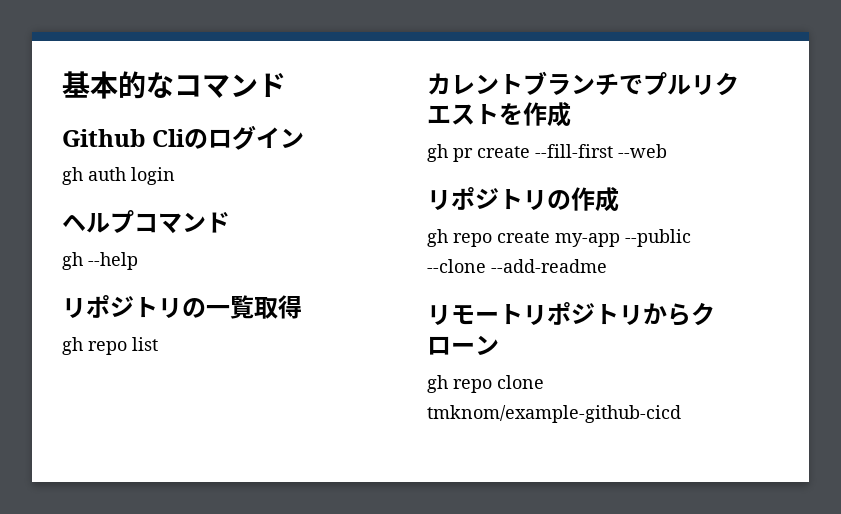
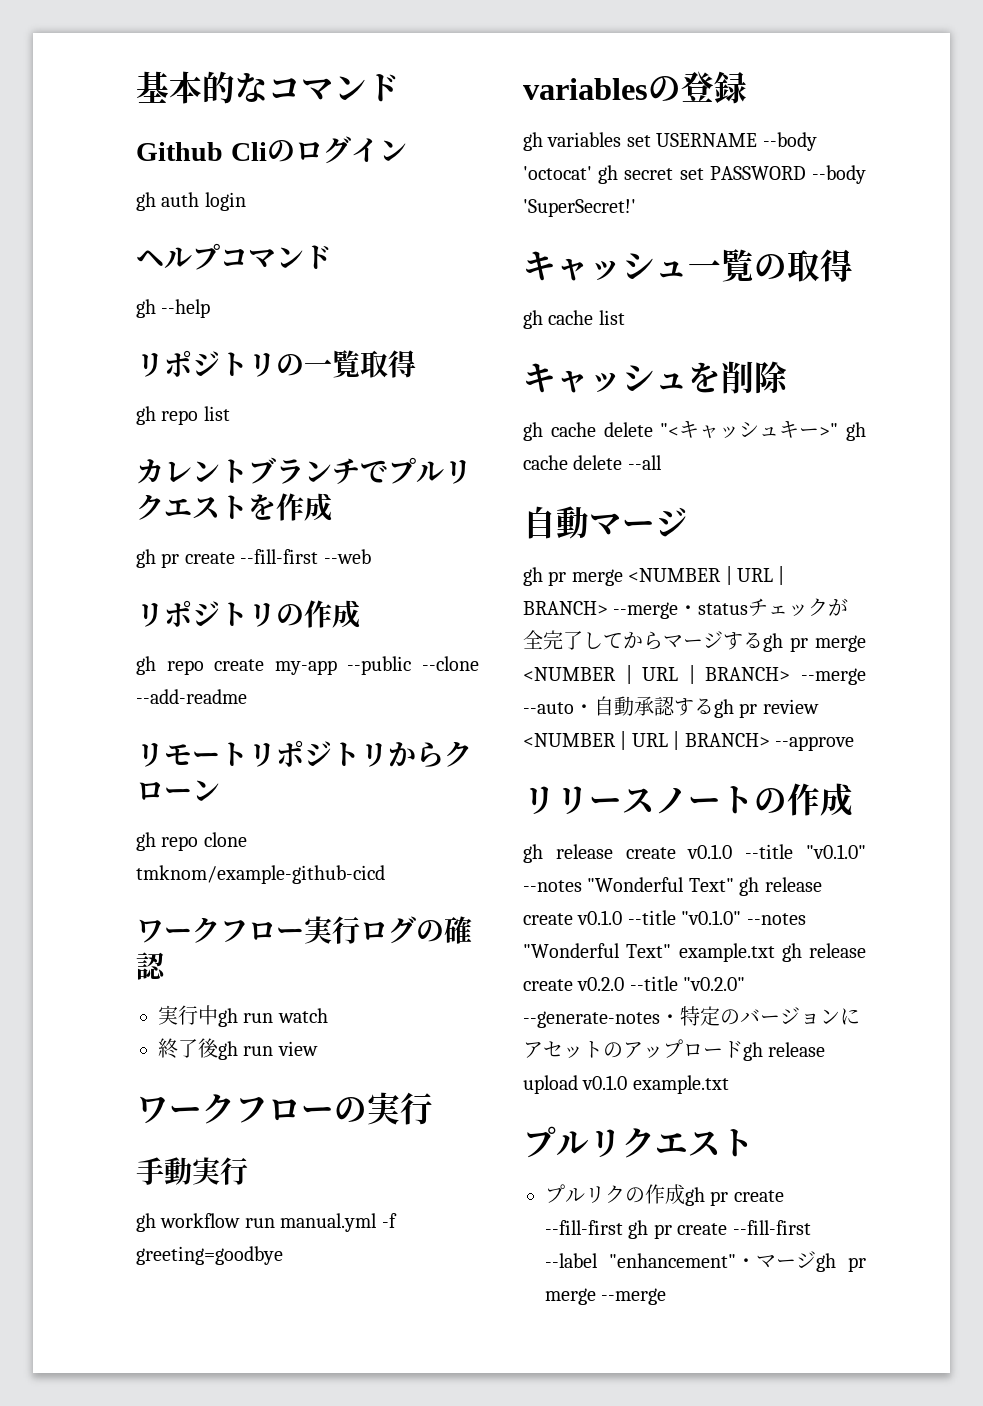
(681, 414) none -> [136,916,472,944] [136,952,166,980] [158,1005,328,1027] [158,1038,318,1060] [136,1092,433,1125] [136,1157,248,1185] [136,1213,397,1232] [136,1246,283,1265] [523,71,747,104] [523,132,817,151] [523,165,866,184] [523,199,636,217] [523,249,853,282] [523,310,625,329] [523,361,789,394] [523,421,866,441] [523,455,662,470] [523,506,688,539] [523,566,785,586] [523,598,849,619] [523,630,866,652] [523,665,866,685] [523,696,819,718] [523,731,854,751] [523,783,853,816] [523,844,866,863] [523,877,822,896] [523,910,806,925] [523,943,866,962] [523,976,746,991] [523,1006,860,1028] [523,1039,826,1061] [523,1075,729,1094] [523,1126,754,1158] [545,1184,784,1206] [545,1220,811,1239] [545,1251,866,1272] [545,1288,667,1305] // ワークフロー実行ログの確認 // 実行中gh run watch // 終了後gh run view // ワークフローの実行 // 手動実行 // gh workflow run manual.yml -f greeting=goodbye // variablesの登録 // gh variables set USERNAME --body 'octocat' gh secret set PASSWORD --body 'SuperSecret!' // キャッシュ一覧の取得 // gh cache list // キャッシュを削除 // gh cache delete "<キャッシュキー>" gh cache delete --all // 自動マージ // gh pr merge <NUMBER | URL | BRANCH> --merge・statusチェックが全完了してからマージするgh pr merge <NUMBER | URL | BRANCH> --merge --auto・自動承認するgh pr review <NUMBER | URL | BRANCH> --approve // リリースノートの作成 // gh release create v0.1.0 --title "v0.1.0" --notes "Wonderful Text" gh release create v0.1.0 --title "v0.1.0" --notes "Wonderful Text" example.txt gh release create v0.2.0 --title "v0.2.0" --generate-notes・特定のバージョンにアセットのアップロードgh release upload v0.1.0 example.txt // プルリクエスト // プルリクの作成gh pr create --fill-first gh pr create --fill-first --label "enhancement"・マージgh pr merge --merge

